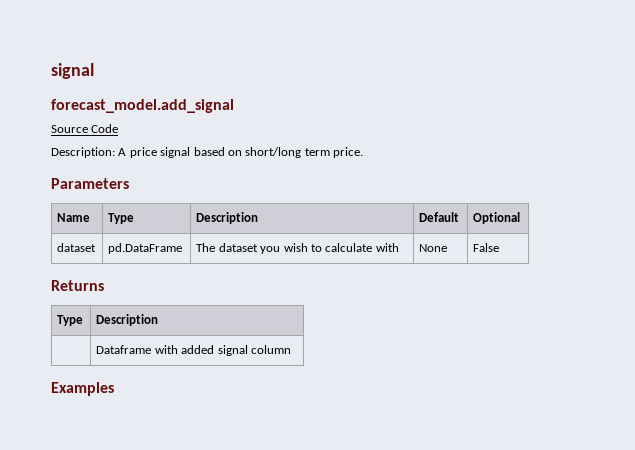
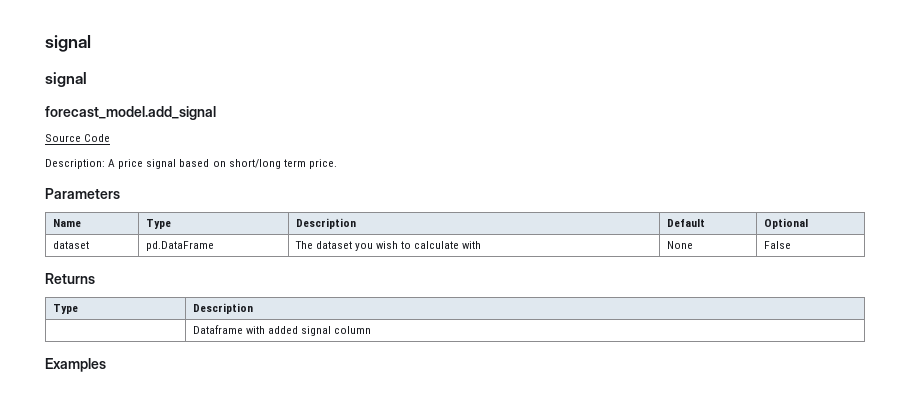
[51,63,94,79] signal -> [45,35,91,52] [45,72,87,87] signal // signal

